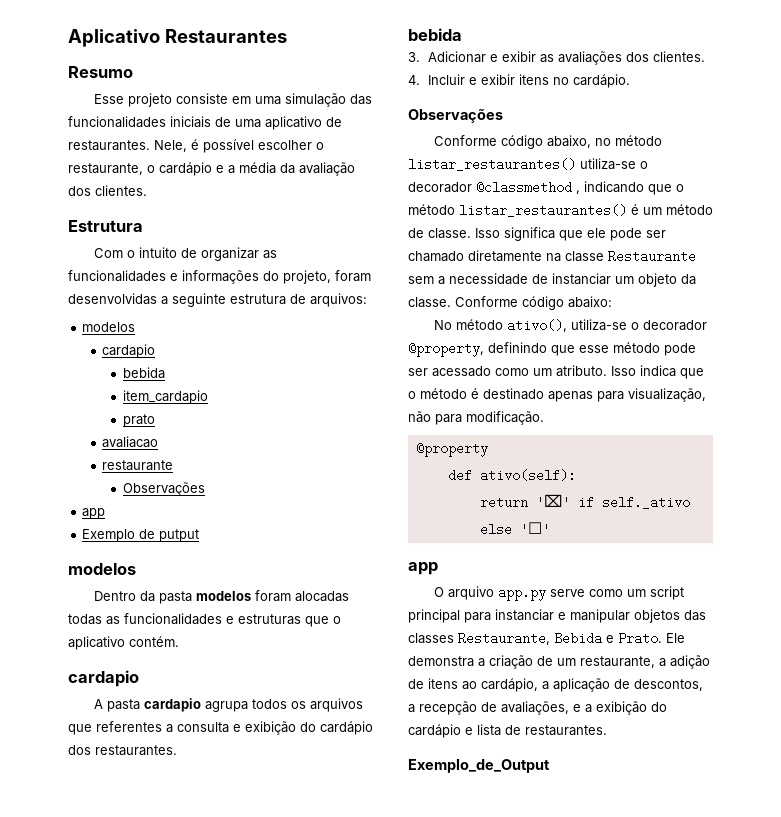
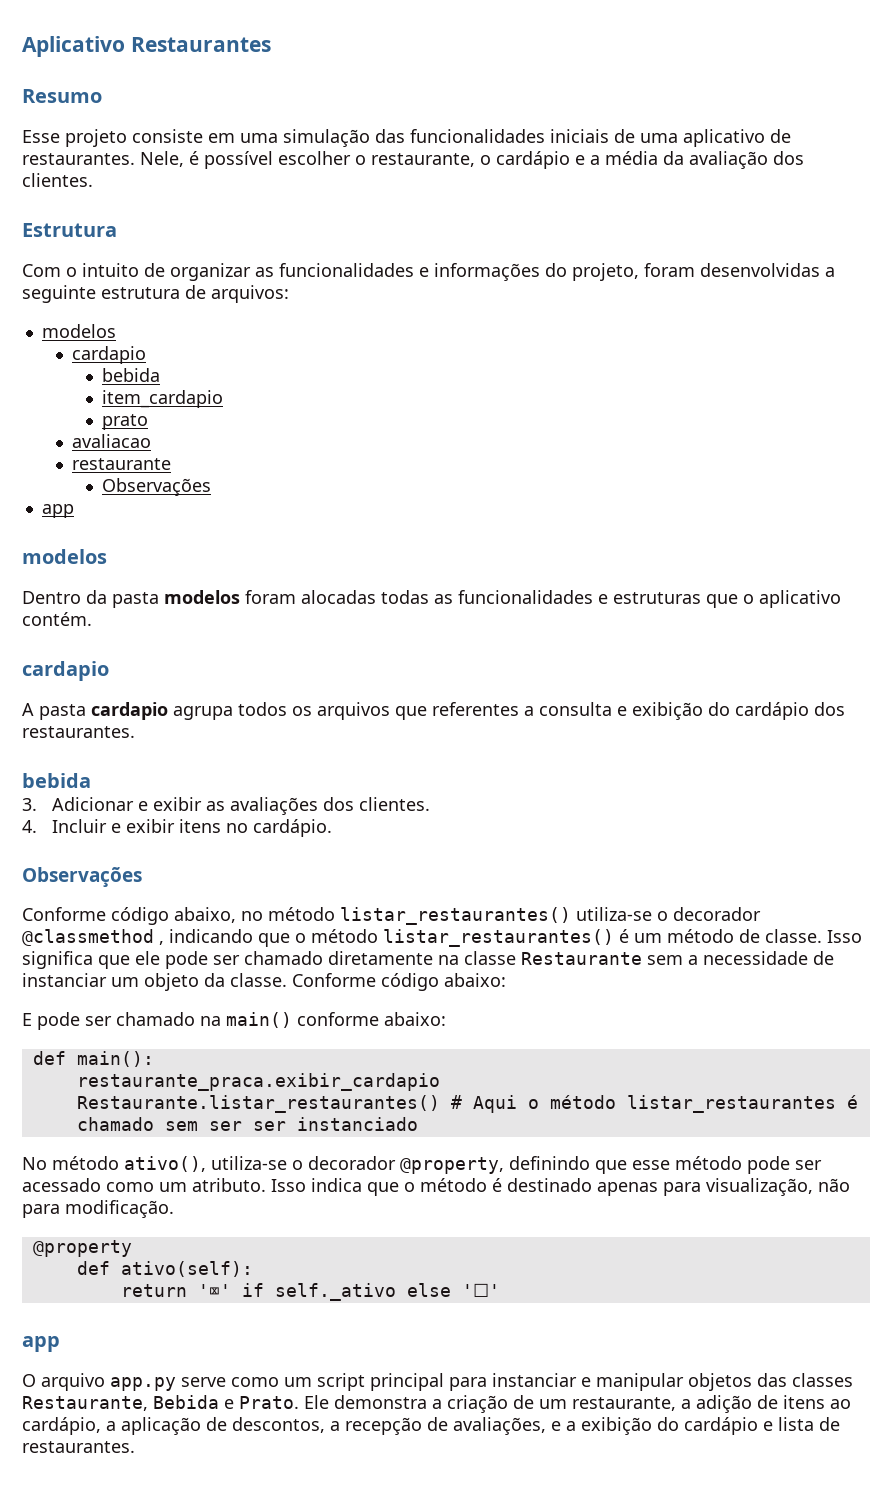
[82,529,200,542] // Exemplo de putput -> (74, 511) none
(612, 302) none -> [22,1012,446,1030] [32,1051,154,1067] [76,1073,440,1091] [76,1095,858,1113] [76,1117,418,1131] // E pode ser chamado na main() conforme abaixo: // def main(): // restaurante_praca.exibir_cardapio // Restaurante.listar_restaurantes() # Aqui o método listar_restaurantes é chamado sem ser ser instanciado
[408,759,550,773] // Exemplo_de_Output -> (135, 1447) none

